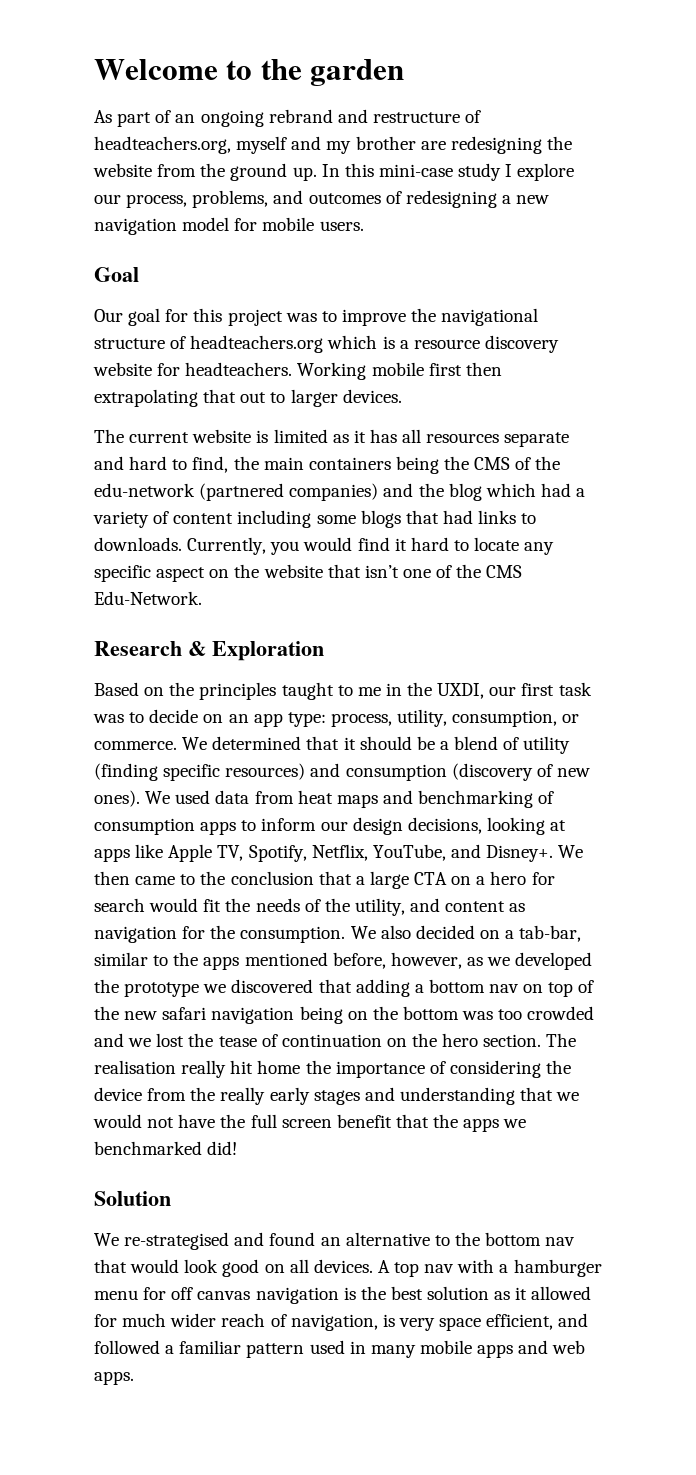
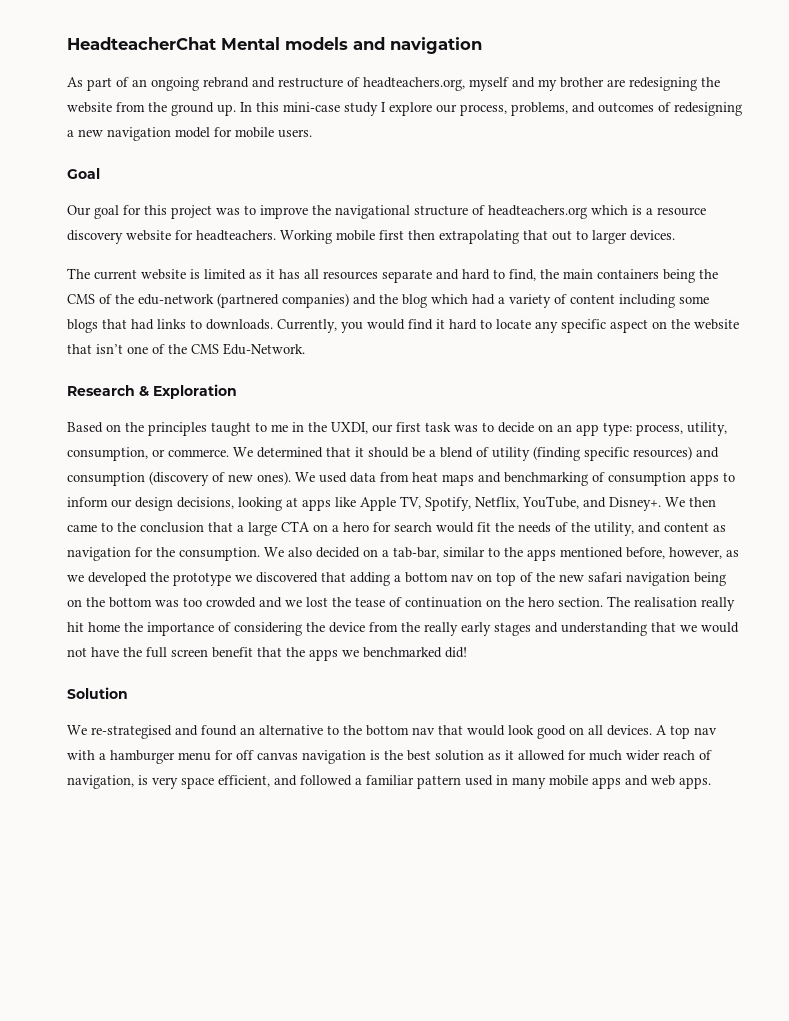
[94,59,405,86] Welcome to the garden -> [67,37,482,54] HeadteacherChat Mental models and navigation

